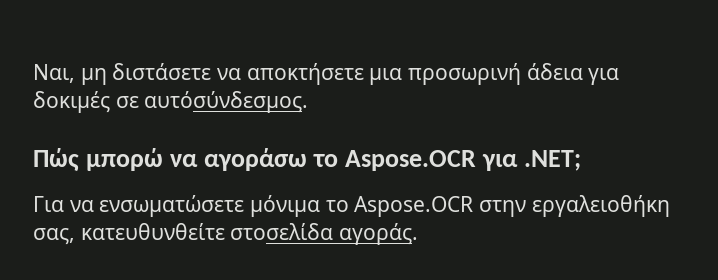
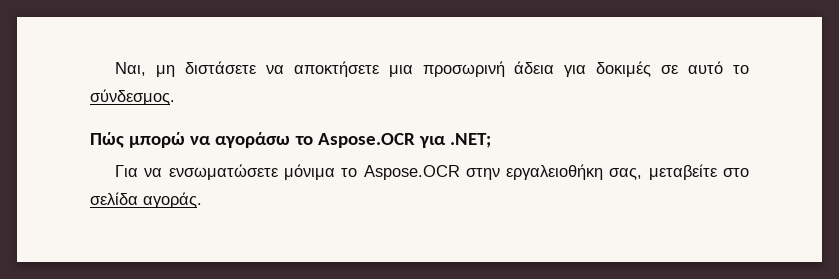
[144,91,309,113] αυτόσύνδεσμος. -> [688,61,750,74] [90,89,175,105] αυτό το σύνδεσμος.
[80,223,334,240] κατευθυνθείτε στοσελίδα -> [648,164,750,180] [90,192,138,205] μεταβείτε στο σελίδα

